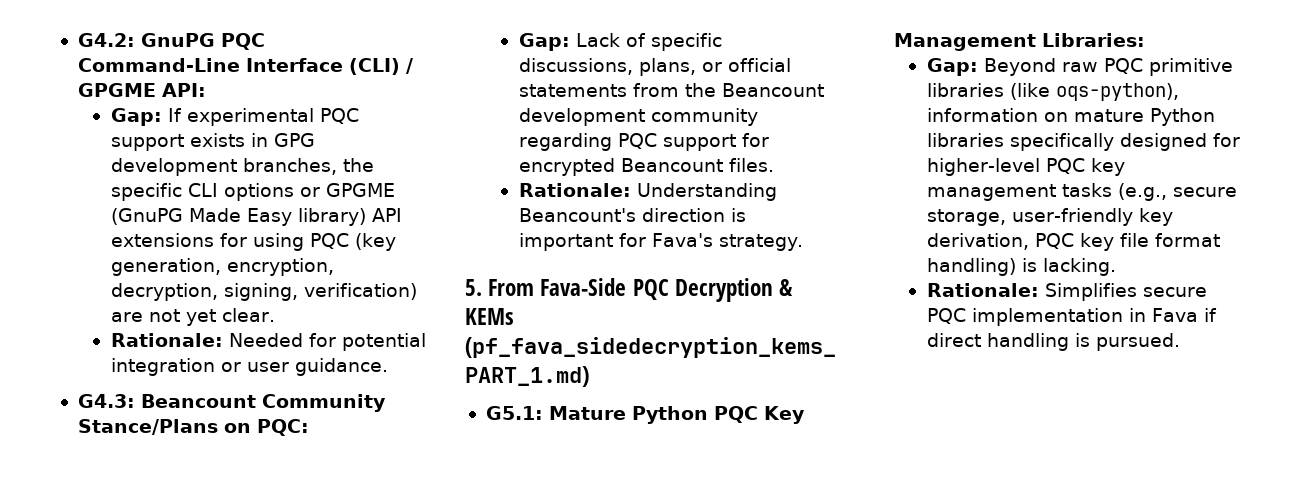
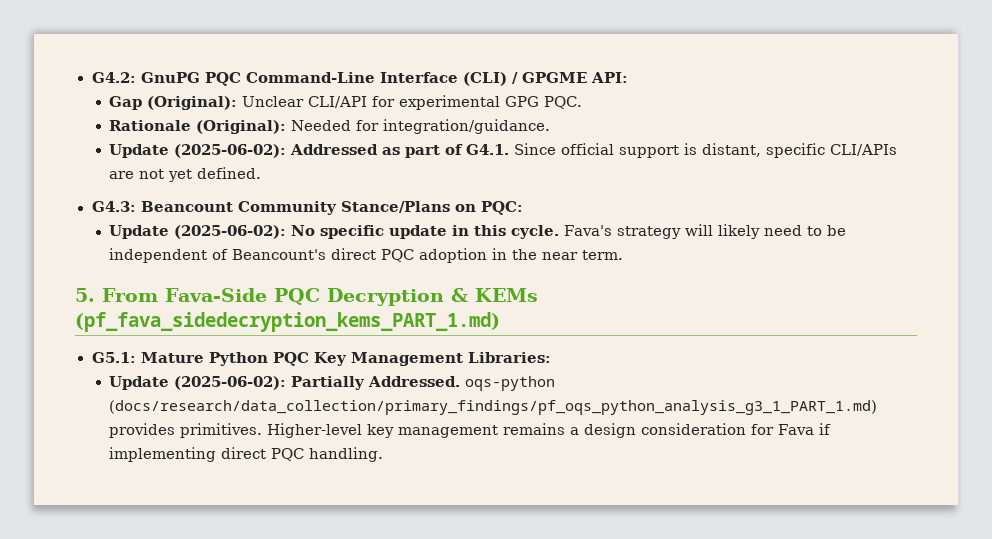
[110,108,359,126] [110,133,315,151] [110,158,374,176] [110,183,395,201] [110,208,402,226] [110,233,396,251] [110,258,334,276] [110,283,417,301] [110,308,275,326] [110,333,426,351] [110,358,388,376] Gap: If experimental PQC support exists in GPG development branches, the specific CLI options or GPGME (GnuPG Made Easy library) API extensions for using PQC (key generation, encryption, decryption, signing, verification) are not yet clear. // Rationale: Needed for potential integration or user guidance. -> [109,95,583,110] [109,119,551,134] [109,143,898,158] [109,167,262,182] Gap (Original): Unclear CLI/API for experimental GPG PQC. // Rationale (Original): Needed for integration/guidance. // Update (2025-06-02): Addressed as part of G4.1. Since official support is distant, specific CLI/APIs are not yet defined.
[518,33,722,51] [518,58,791,76] [518,83,824,97] [518,108,758,126] [518,133,769,151] [518,158,774,176] [518,183,777,201] [518,208,746,222] [518,233,804,251] Gap: Lack of specific discussions, plans, or official statements from the Beancount development community regarding PQC support for encrypted Beancount files. // Rationale: Understanding Beancount's direction is important for Fava's strategy. -> [109,224,847,239] [109,248,624,263] Update (2025-06-02): No specific update in this cycle. Fava's strategy will likely need to be independent of Beancount's direct PQC adoption in the near term.
[926,58,1233,76] [926,83,1179,101] [926,108,1215,126] [926,133,1240,151] [926,158,1125,176] [926,183,1237,201] [926,208,1173,226] [926,233,1220,251] [926,258,1116,276] [926,283,1207,301] [926,308,1217,326] [926,333,1180,351] Gap: Beyond raw PQC primitive libraries (like oqs-python), information on mature Python libraries specifically designed for higher-level PQC key management tasks (e.g., secure storage, user-friendly key derivation, PQC key file format handling) is lacking. // Rationale: Simplifies secure PQC implementation in Fava if direct handling is pursued. -> [109,376,556,391] [109,400,878,415] [109,423,832,438] [109,447,384,462] Update (2025-06-02): Partially Addressed. oqs-python (docs/research/data_collection/primary_findings/pf_oqs_python_analysis_g3_1_PART_1.md) provides primitives. Higher-level key management remains a design consideration for Fava if implementing direct PQC handling.

